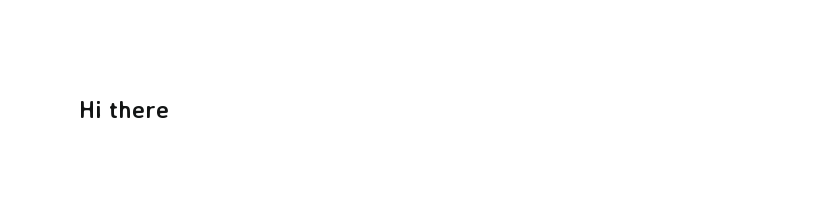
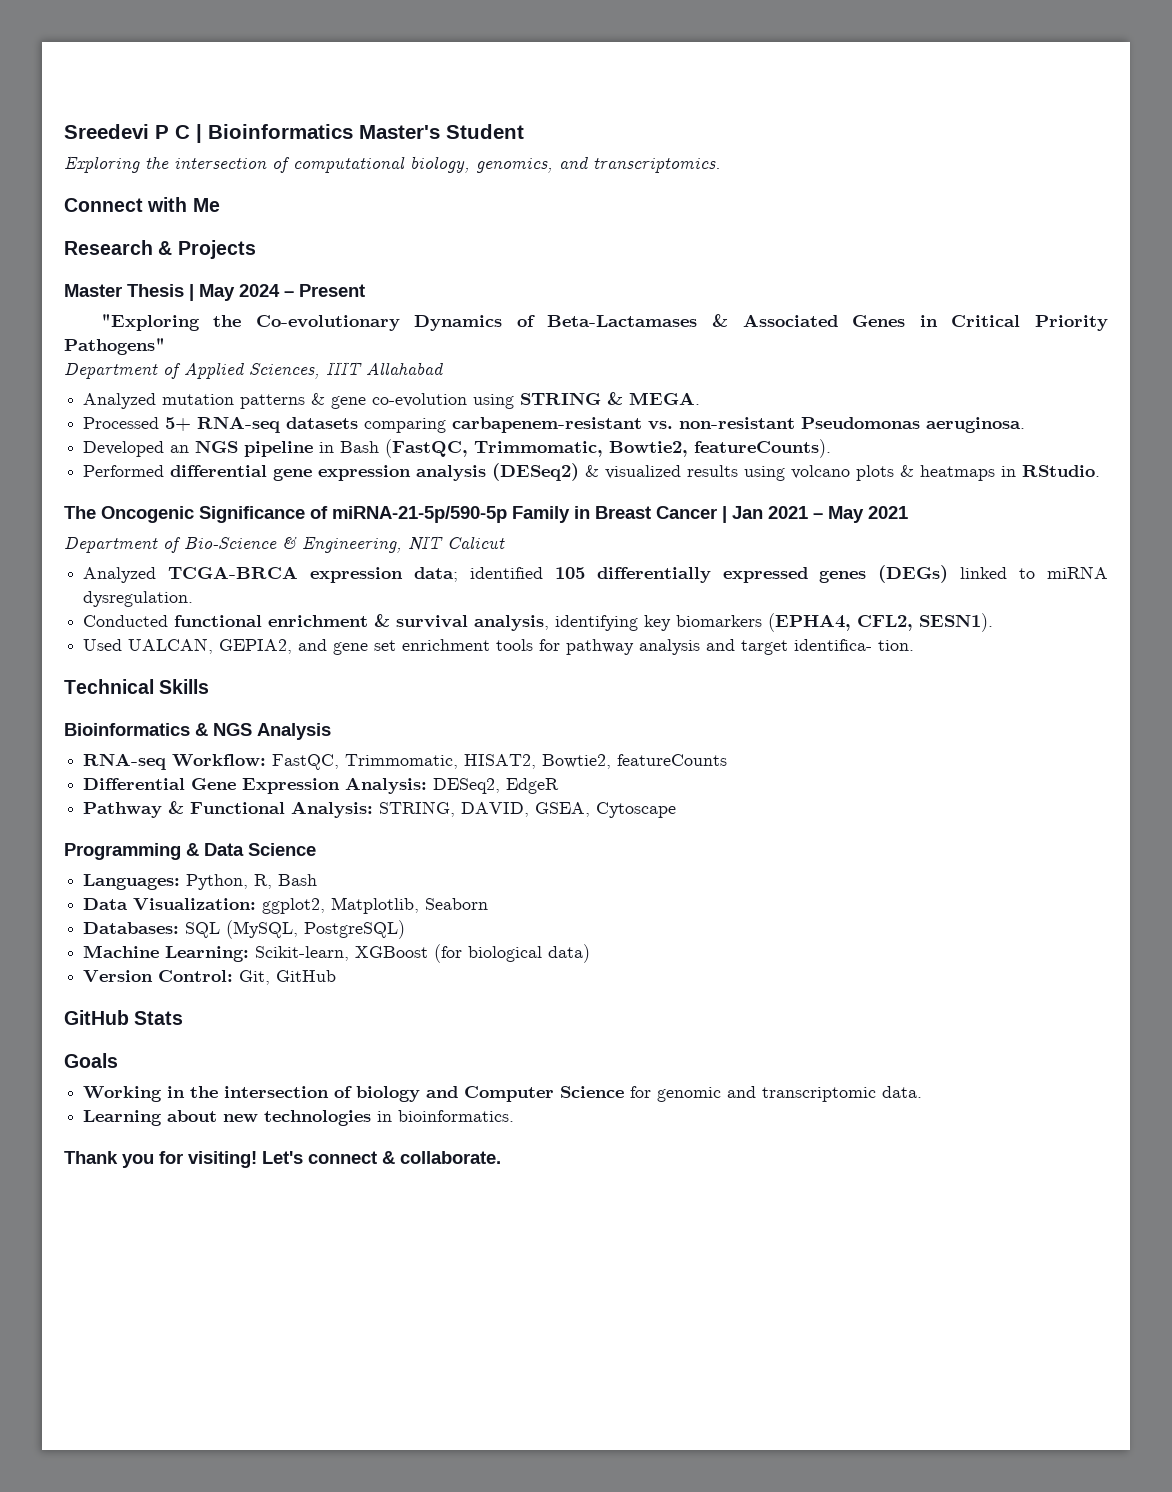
[79,101,169,118] Hi there -> [64,124,524,143] [64,156,721,173] [64,197,220,212] [64,240,256,259] [64,284,365,301] [100,314,1108,331] [64,338,165,355] [64,362,444,379] [83,392,701,409] [83,416,1026,433] [83,439,832,458] [83,463,1101,481] [64,506,908,523] [64,536,505,553] [83,565,1108,583] [83,591,194,607] [83,613,994,632] [83,638,915,655] [64,679,210,694] [64,723,331,740] [83,753,728,770] [83,777,560,794] [83,801,677,818] [64,843,316,860] [83,874,318,890] [83,897,489,914] [83,920,406,939] [83,944,591,963] [83,970,337,985] [64,1010,184,1025] [64,1053,118,1068] [83,1086,923,1102] [83,1110,515,1126] [64,1151,501,1168] Sreedevi P C | Bioinformatics Master's Student // Exploring the intersection of computational biology, genomics, and transcriptomics. // Connect with Me // Research & Projects // Master Thesis | May 2024 – Present // "Exploring the Co-evolutionary Dynamics of Beta-Lactamases & Associated Genes in Critical Priority Pathogens" // Department of Applied Sciences, IIIT Allahabad // Analyzed mutation patterns & gene co-evolution using STRING & MEGA. // Processed 5+ RNA-seq datasets comparing carbapenem-resistant vs. non-resistant Pseudomonas aeruginosa. // Developed an NGS pipeline in Bash (FastQC, Trimmomatic, Bowtie2, featureCounts). // Performed differential gene expression analysis (DESeq2) & visualized results using volcano plots & heatmaps in RStudio. // The Oncogenic Significance of miRNA-21-5p/590-5p Family in Breast Cancer | Jan 2021 – May 2021 // Department of Bio-Science & Engineering, NIT Calicut // Analyzed TCGA-BRCA expression data; identified 105 differentially expressed genes (DEGs) linked to miRNA dysregulation. // Conducted functional enrichment & survival analysis, identifying key biomarkers (EPHA4, CFL2, SESN1). // Used UALCAN, GEPIA2, and gene set enrichment tools for pathway analysis and target identifica- tion. // Technical Skills // Bioinformatics & NGS Analysis // RNA-seq Workflow: FastQC, Trimmomatic, HISAT2, Bowtie2, featureCounts // Differential Gene Expression Analysis: DESeq2, EdgeR // Pathway & Functional Analysis: STRING, DAVID, GSEA, Cytoscape // Programming & Data Science // Languages: Python, R, Bash // Data Visualization: ggplot2, Matplotlib, Seaborn // Databases: SQL (MySQL, PostgreSQL) // Machine Learning: Scikit-learn, XGBoost (for biological data) // Version Control: Git, GitHub // GitHub Stats // Goals // Working in the intersection of biology and Computer Science for genomic and transcriptomic data. // Learning about new technologies in bioinformatics. // Thank you for visiting! Let's connect & collaborate.

